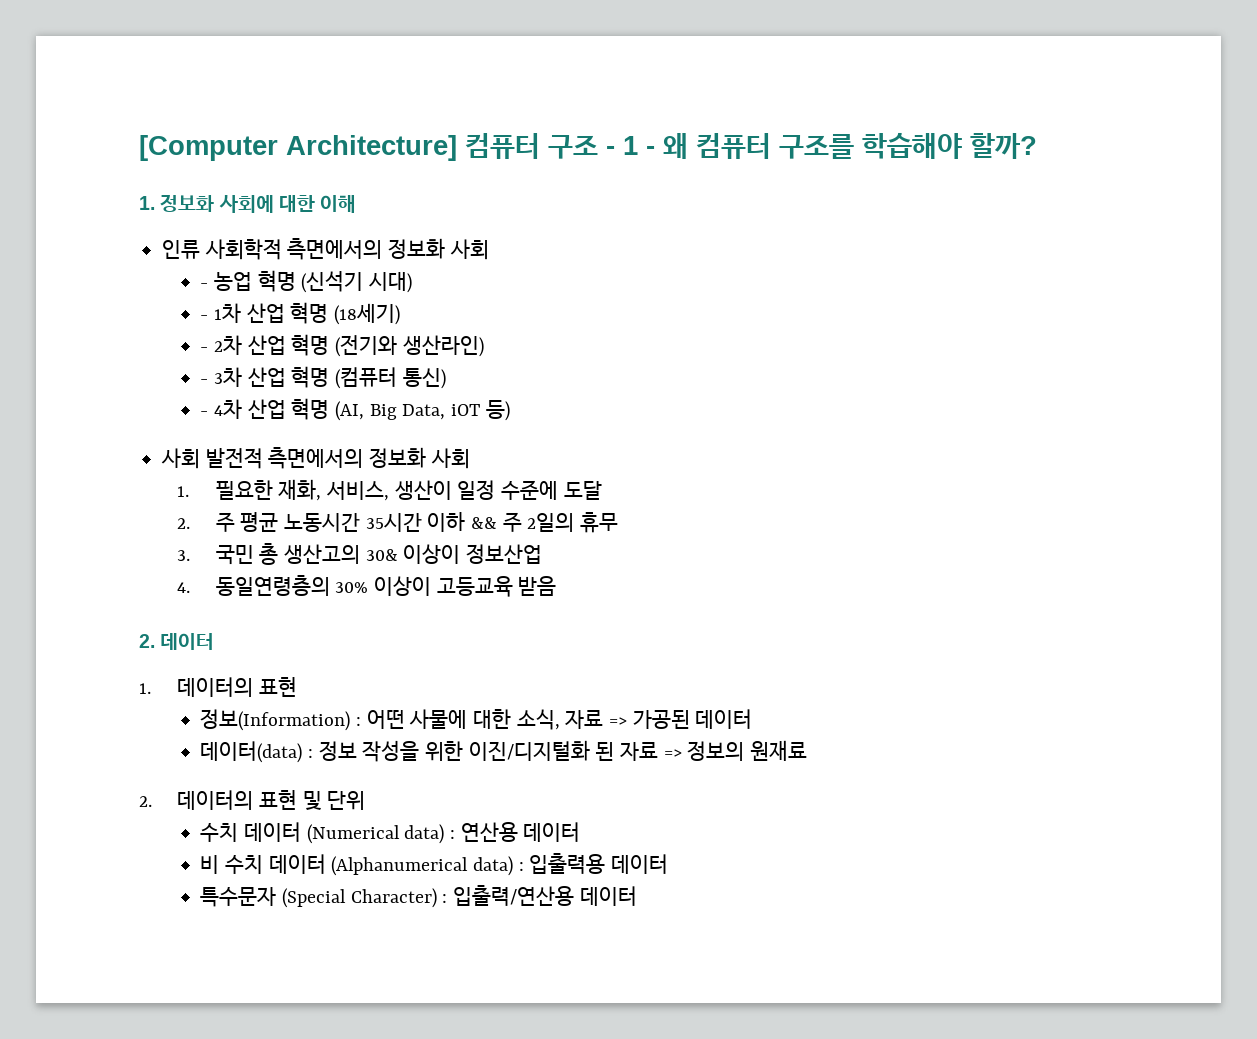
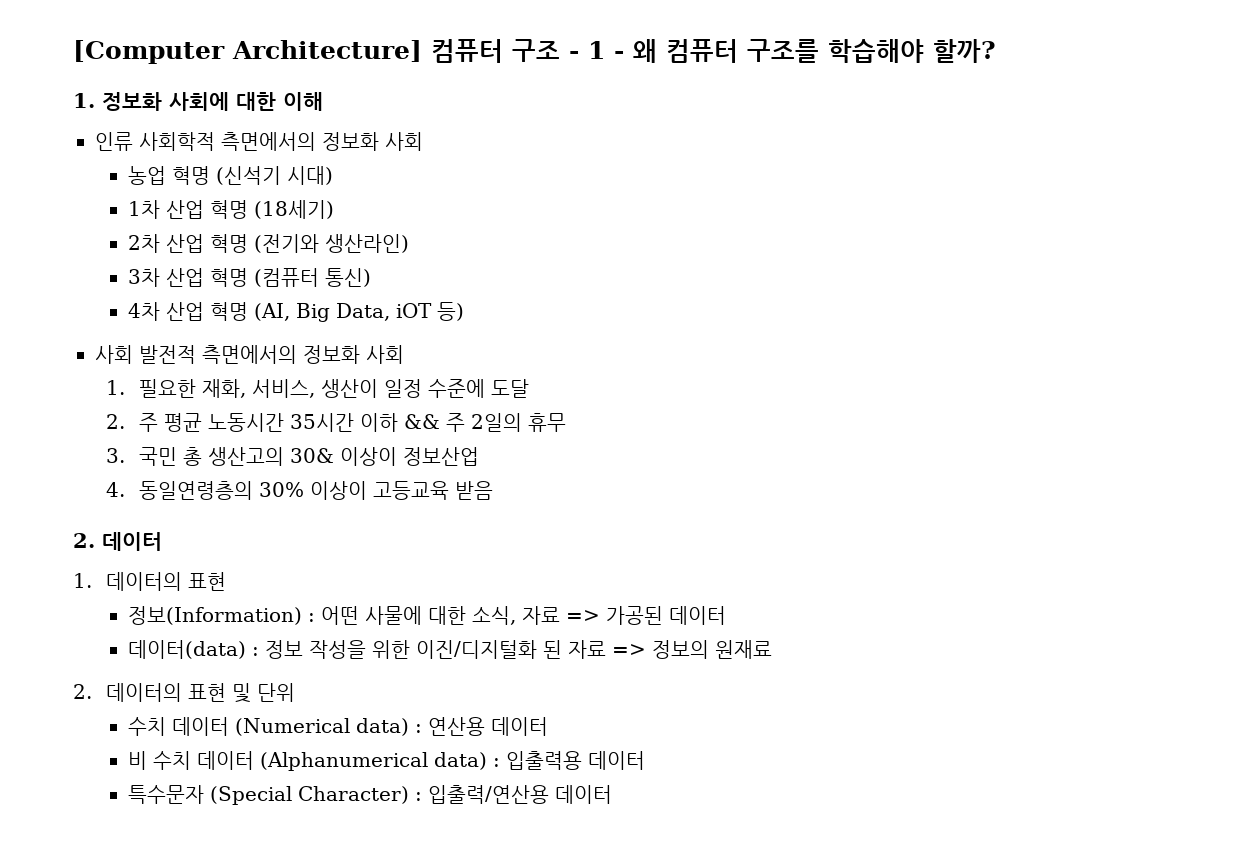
[200,283,209,288] - -> (423, 141) none
[200,315,209,320] - -> (334, 175) none
[200,347,209,352] - -> (335, 209) none
[200,379,209,384] - -> (410, 243) none
[200,411,209,416] - -> (372, 277) none

